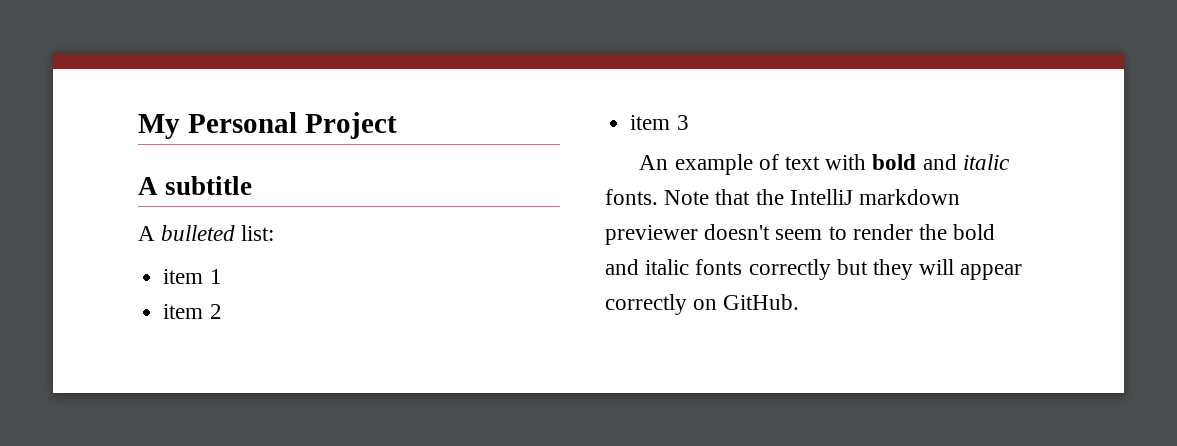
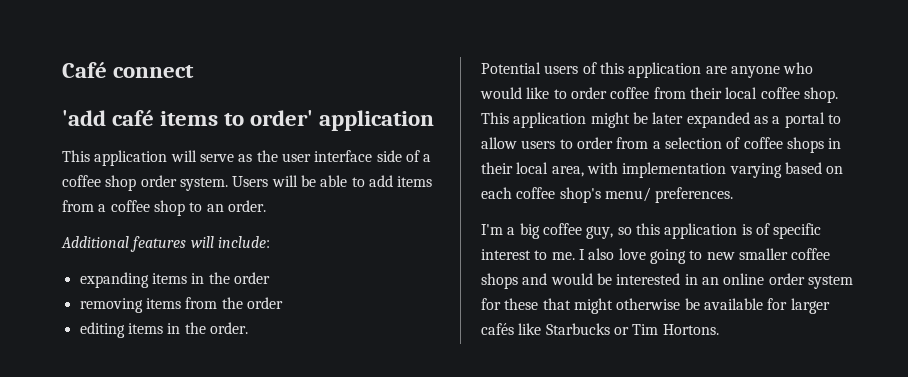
[138,112,397,139] [138,176,253,195] [138,225,275,241] [163,269,222,284] [163,304,222,319] [630,115,689,130] [639,154,1009,175] [605,189,961,205] [605,224,996,245] [605,259,1023,280] [605,294,800,315] My Personal Project // A subtitle // A bulleted list: // item 1 // item 2 // item 3 // An example of text with bold and italic fonts. Note that the IntelliJ markdown previewer doesn't seem to render the bold and italic fonts correctly but they will appear correctly on GitHub. -> [62,62,195,78] [62,110,435,131] [62,150,432,166] [62,175,433,191] [62,200,266,216] [61,236,270,252] [79,272,270,288] [79,297,283,313] [79,322,248,338] [481,62,814,78] [480,87,838,103] [481,112,841,128] [481,137,842,153] [481,162,844,178] [481,187,734,203] [481,223,822,239] [481,248,831,264] [481,273,853,289] [481,298,830,314] [481,323,719,335] Café connect // 'add café items to order' application // This application will serve as the user interface side of a coffee shop order system. Users will be able to add items from a coffee shop to an order. // Additional features will include: // expanding items in the order // removing items from the order // editing items in the order. // Potential users of this application are anyone who would like to order coffee from their local coffee shop. This application might be later expanded as a portal to allow users to order from a selection of coffee shops in their local area, with implementation varying based on each coffee shop's menu/ preferences. // I'm a big coffee guy, so this application is of specific interest to me. I also love going to new smaller coffee shops and would be interested in an online order system for these that might otherwise be available for larger cafés like Starbucks or Tim Hortons.

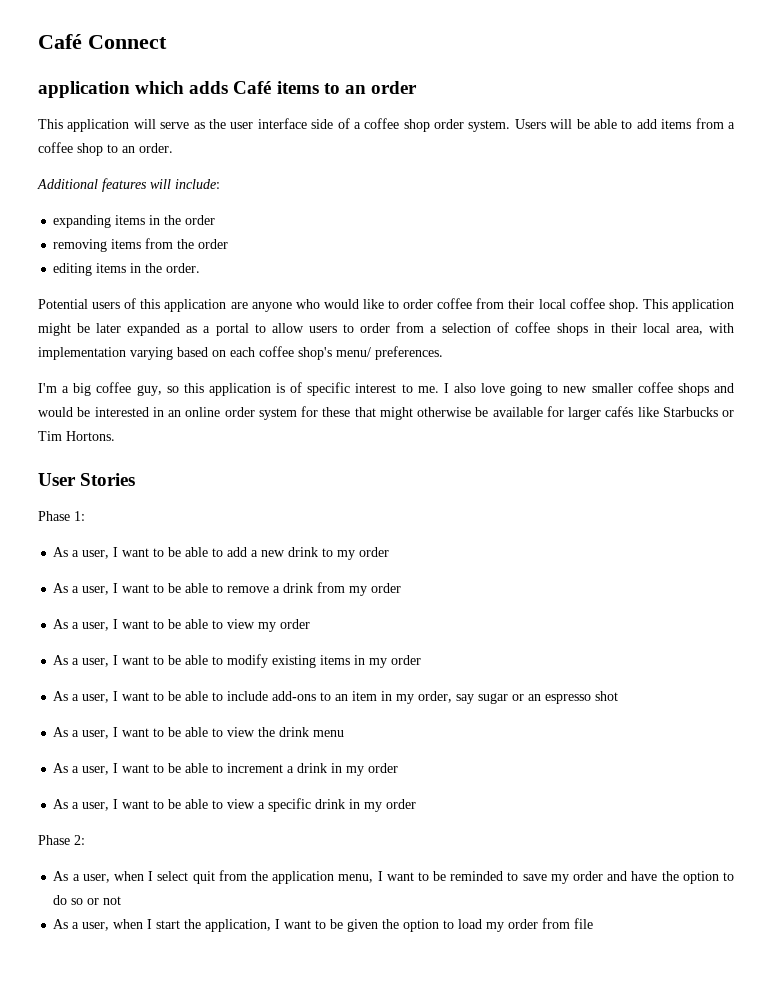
[62,62,195,78] [62,110,435,131] Café connect // 'add café items to order' application -> [38,34,167,49] [38,81,417,98] Café Connect // application which adds Café items to an order
(719, 329) none -> [38,473,136,486] [38,511,85,521] [53,547,390,560] [53,582,402,596] [53,619,311,632] [53,654,422,668] [53,691,619,704] [53,727,345,739] [53,763,399,776] [53,798,417,812] [38,835,85,845] [53,870,735,884] [53,895,122,905] [53,918,594,932] // User Stories // Phase 1: // As a user, I want to be able to add a new drink to my order // As a user, I want to be able to remove a drink from my order // As a user, I want to be able to view my order // As a user, I want to be able to modify existing items in my order // As a user, I want to be able to include add-ons to an item in my order, say sugar or an espresso shot // As a user, I want to be able to view the drink menu // As a user, I want to be able to increment a drink in my order // As a user, I want to be able to view a specific drink in my order // Phase 2: // As a user, when I select quit from the application menu, I want to be reminded to save my order and have the option to do so or not // As a user, when I start the application, I want to be given the option to load my order from file

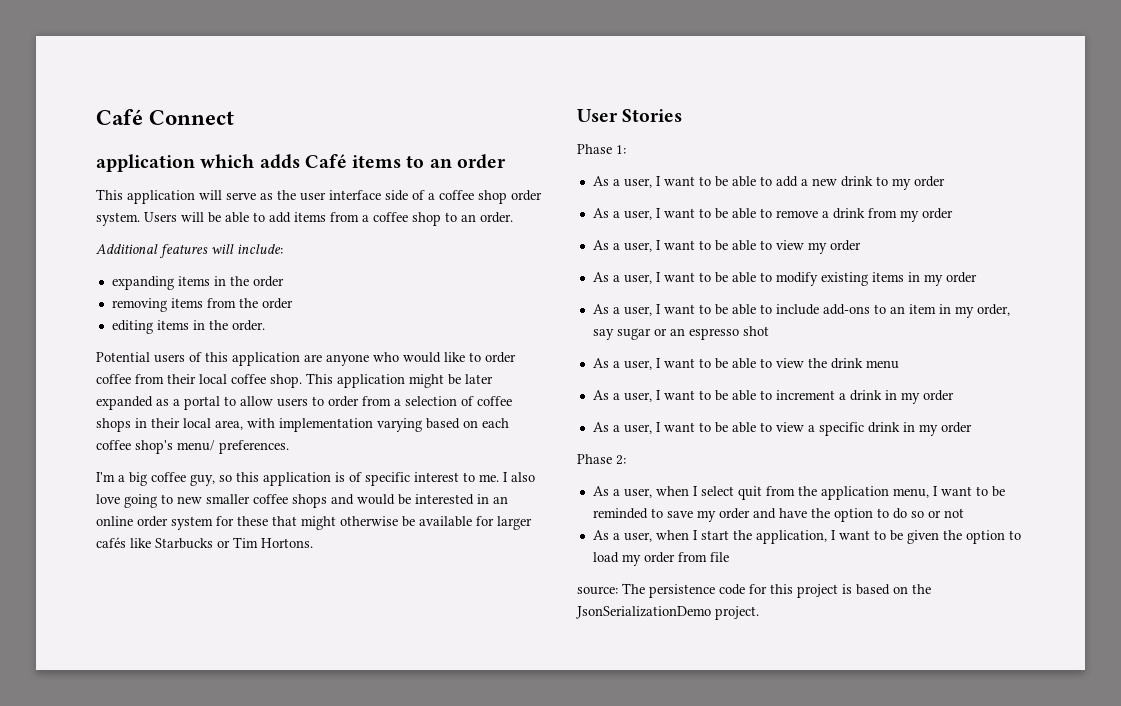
(594, 923) none -> [577,583,931,598] [576,606,759,620] // source: The persistence code for this project is based on the JsonSerializationDemo project.

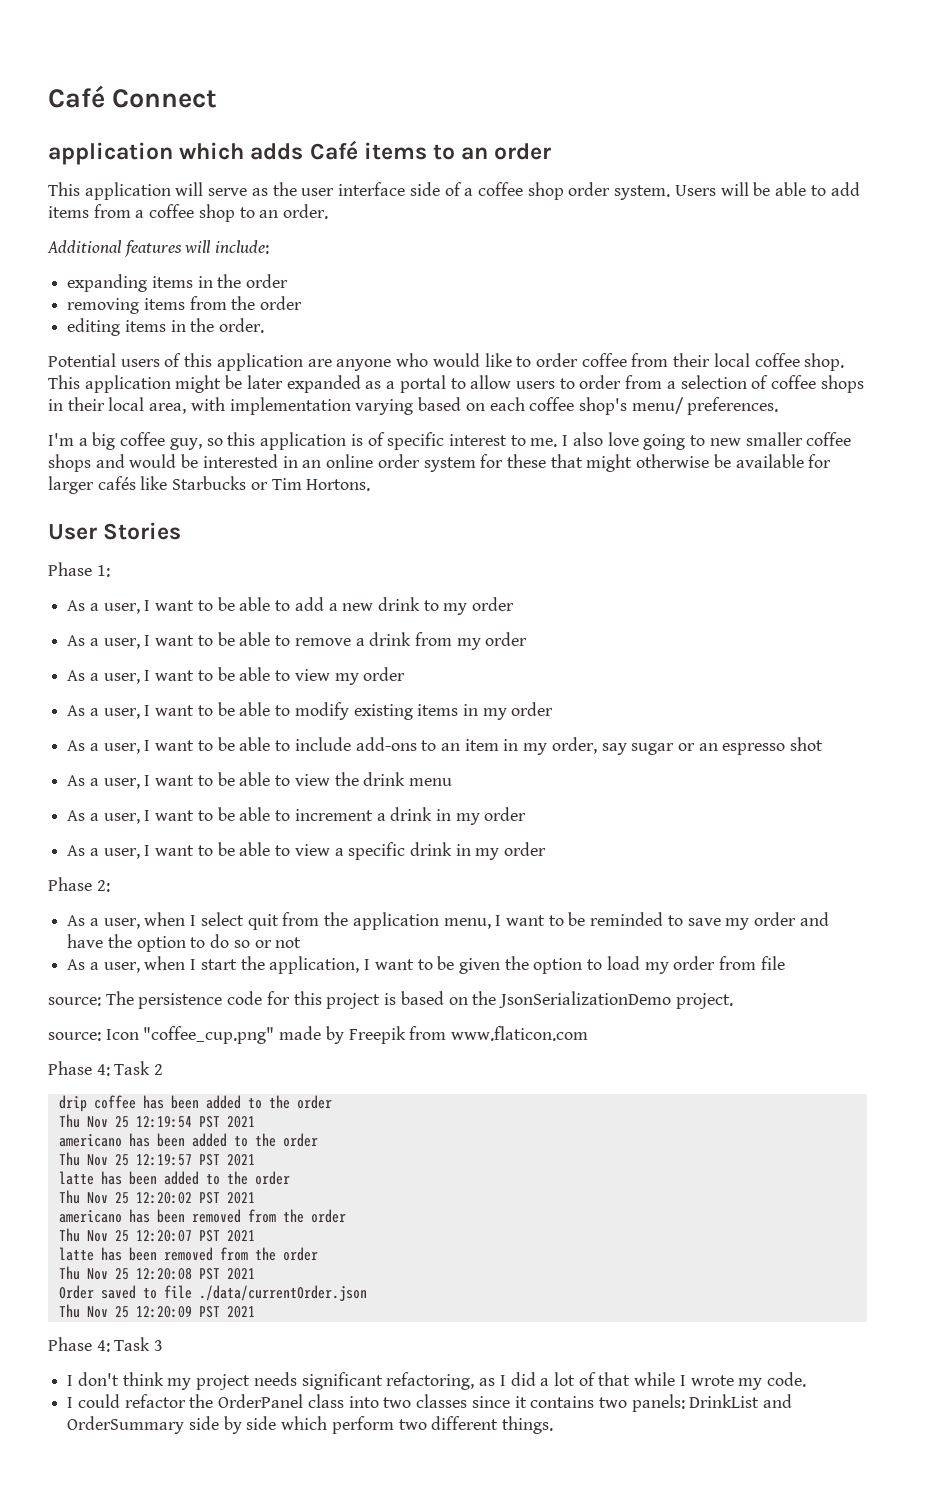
(759, 613) none -> [48,1026,589,1044] [48,1061,164,1076] [58,1095,332,1112] [58,1114,255,1128] [58,1133,318,1147] [58,1152,255,1166] [58,1171,290,1185] [58,1190,255,1204] [58,1209,346,1223] [58,1228,255,1242] [58,1247,318,1261] [58,1266,255,1280] [58,1285,367,1301] [58,1304,255,1318] [48,1337,164,1352] [67,1372,807,1390] [67,1394,793,1412] [67,1416,554,1434] // source: Icon "coffee_cup.png" made by Freepik from www.flaticon.com // Phase 4: Task 2 // drip coffee has been added to the order // Thu Nov 25 12:19:54 PST 2021 // americano has been added to the order // Thu Nov 25 12:19:57 PST 2021 // latte has been added to the order // Thu Nov 25 12:20:02 PST 2021 // americano has been removed from the order // Thu Nov 25 12:20:07 PST 2021 // latte has been removed from the order // Thu Nov 25 12:20:08 PST 2021 // Order saved to file ./data/currentOrder.json // Thu Nov 25 12:20:09 PST 2021 // Phase 4: Task 3 // I don't think my project needs significant refactoring, as I did a lot of that while I wrote my code. // I could refactor the OrderPanel class into two classes since it contains two panels: DrinkList and OrderSummary side by side which perform two different things.

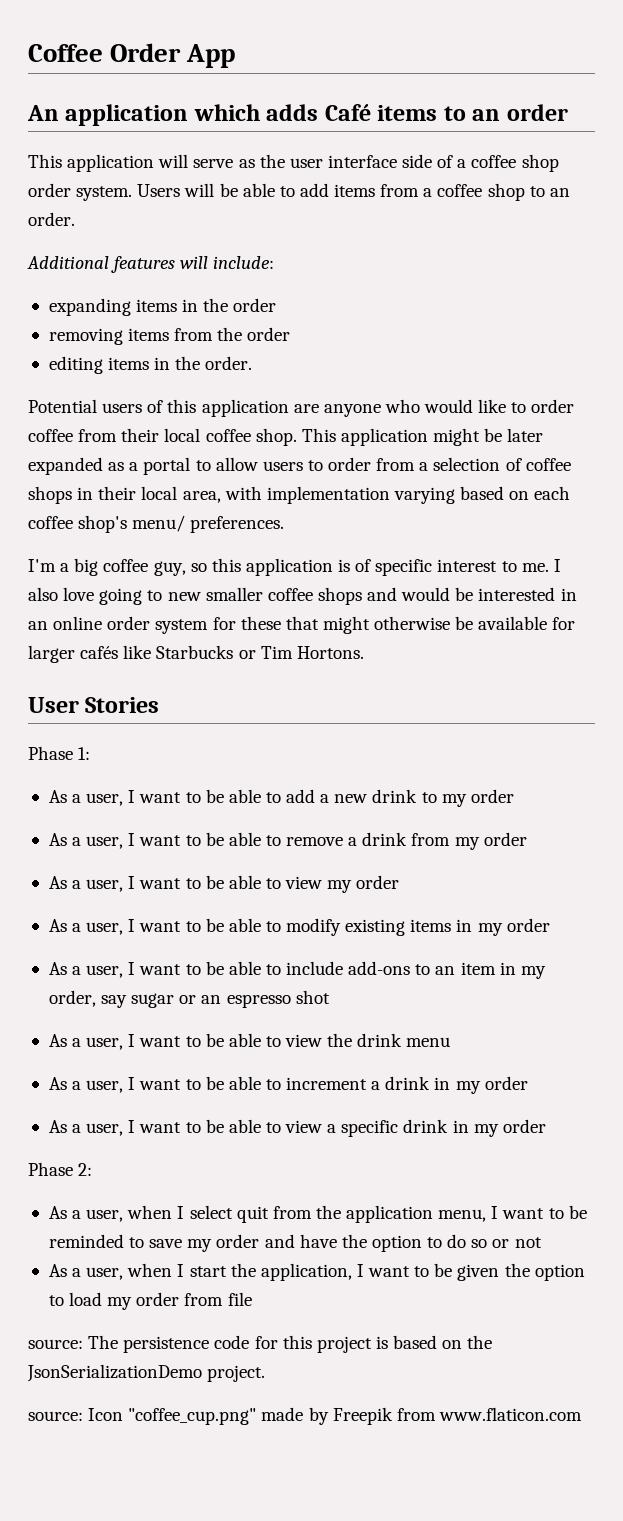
[48,85,218,108] Café Connect // -> [28,43,236,68] [27,105,59,121] Coffee Order App // An
[48,1061,164,1076] [58,1095,332,1112] [58,1114,255,1128] [58,1133,318,1147] [58,1152,255,1166] [58,1171,290,1185] [58,1190,255,1204] [58,1209,346,1223] [58,1228,255,1242] [58,1247,318,1261] [58,1266,255,1280] [58,1285,367,1301] [58,1304,255,1318] [48,1337,164,1352] [67,1372,807,1390] [67,1394,793,1412] [67,1416,554,1434] // Phase 4: Task 2 // drip coffee has been added to the order // Thu Nov 25 12:19:54 PST 2021 // americano has been added to the order // Thu Nov 25 12:19:57 PST 2021 // latte has been added to the order // Thu Nov 25 12:20:02 PST 2021 // americano has been removed from the order // Thu Nov 25 12:20:07 PST 2021 // latte has been removed from the order // Thu Nov 25 12:20:08 PST 2021 // Order saved to file ./data/currentOrder.json // Thu Nov 25 12:20:09 PST 2021 // Phase 4: Task 3 // I don't think my project needs significant refactoring, as I did a lot of that while I wrote my code. // I could refactor the OrderPanel class into two classes since it contains two panels: DrinkList and OrderSummary side by side which perform two different things. -> (582, 1414) none

